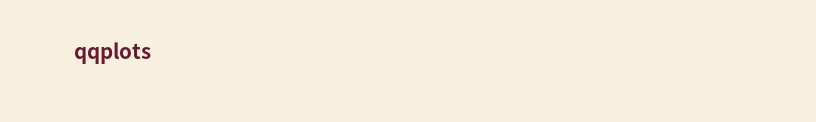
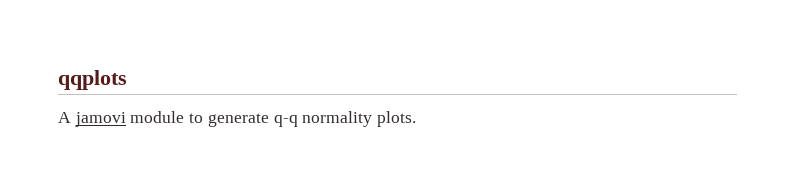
(151, 53) none -> [58,111,417,127] // A jamovi module to generate q-q normality plots.

